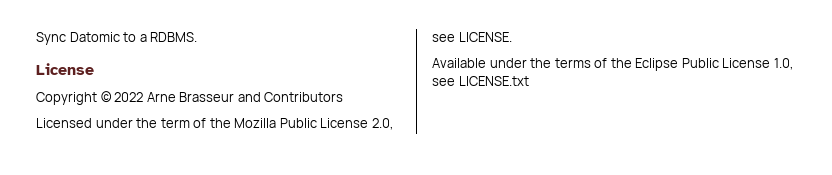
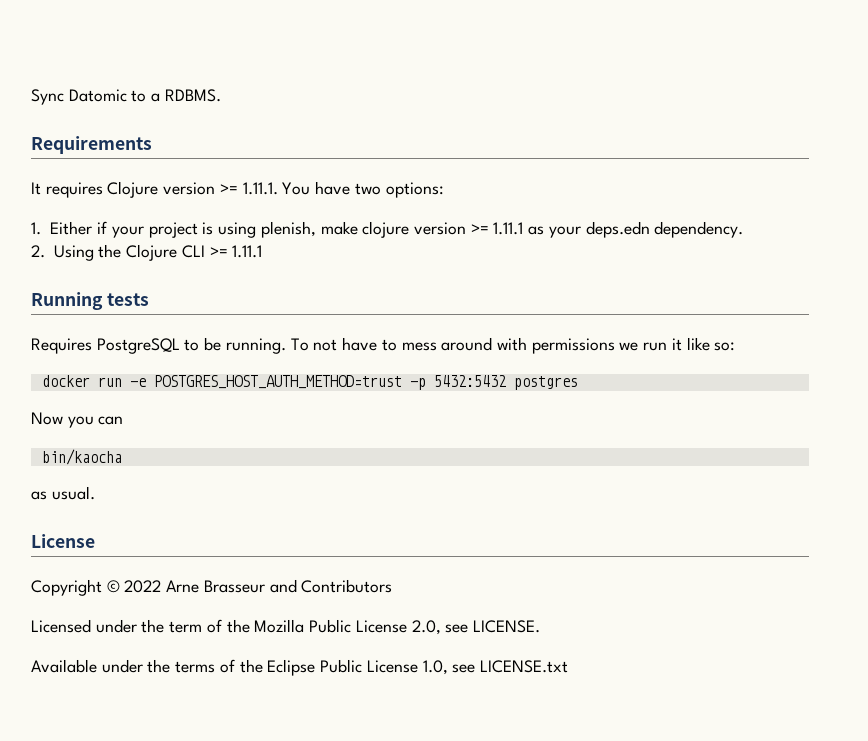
(198, 37) none -> [31,136,152,154] [31,181,444,198] [31,221,744,238] [31,244,263,261] [31,292,149,310] [31,337,736,354] [41,375,578,390] [31,412,124,428] [41,449,122,465] [31,486,95,500] // Requirements // It requires Clojure version >= 1.11.1. You have two options: // 1. Either if your project is using plenish, make clojure version >= 1.11.1 as your deps.edn dependency. // 2. Using the Clojure CLI >= 1.11.1 // Running tests // Requires PostgreSQL to be running. To not have to mess around with permissions we run it like so: // docker run -e POSTGRES_HOST_AUTH_METHOD=trust -p 5432:5432 postgres // Now you can // bin/kaocha // as usual.

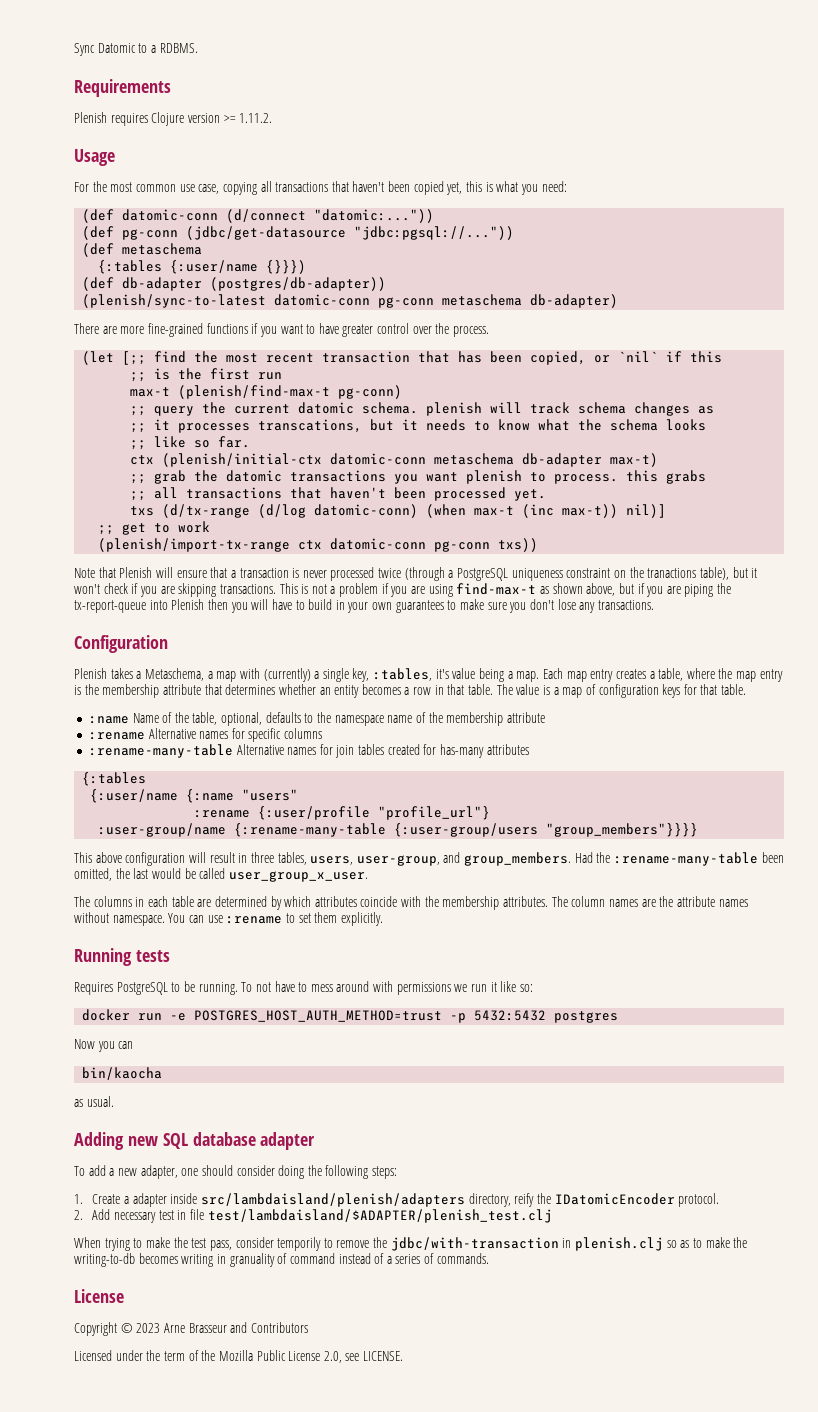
[31,182,41,195] It -> [74,112,107,123] Plenish
[242,181,444,198] [31,221,744,238] [31,244,263,261] 1.11.1. You have two options: // 1. Either if your project is using plenish, make clojure version >= 1.11.1 as your deps.edn dependency. // 2. Using the Clojure CLI >= 1.11.1 -> [239,113,273,123] [74,149,115,166] [74,181,567,195] [82,209,435,223] [82,226,515,240] [82,243,203,257] [98,260,307,274] [82,277,387,291] [82,294,619,308] [74,323,490,337] [82,351,723,365] [130,368,283,382] [130,385,403,399] [130,402,715,416] [130,419,707,433] [130,436,251,450] [130,453,659,467] [130,470,707,484] [130,487,547,501] [130,504,667,518] [98,521,211,535] [98,538,539,552] [74,567,758,581] [74,583,732,597] [74,599,654,613] [74,635,168,653] [74,668,783,682] [74,684,747,698] [88,712,545,726] [88,728,323,742] [88,744,529,758] [82,772,147,786] [90,789,299,803] [194,806,491,820] [98,823,699,837] [74,852,784,866] [74,868,368,882] [74,896,748,910] [74,912,383,926] 1.11.2. // Usage // For the most common use case, copying all transactions that haven't been copied yet, this is what you need: // (def datomic-conn (d/connect "datomic:...")) // (def pg-conn (jdbc/get-datasource "jdbc:pgsql://...")) // (def metaschema // {:tables {:user/name {}}}) // (def db-adapter (postgres/db-adapter)) // (plenish/sync-to-latest datomic-conn pg-conn metaschema db-adapter) // There are more fine-grained functions if you want to have greater control over the process. // (let [;; find the most recent transaction that has been copied, or `nil` if this // ;; is the first run // max-t (plenish/find-max-t pg-conn) // ;; query the current datomic schema. plenish will track schema changes as // ;; it processes transcations, but it needs to know what the schema looks // ;; like so far. // ctx (plenish/initial-ctx datomic-conn metaschema db-adapter max-t) // ;; grab the datomic transactions you want plenish to process. this grabs // ;; all transactions that haven't been processed yet. // txs (d/tx-range (d/log datomic-conn) (when max-t (inc max-t)) nil)] // ;; get to work // (plenish/import-tx-range ctx datomic-conn pg-conn txs)) // Note that Plenish will ensure that a transaction is never processed twice (through a PostgreSQL uniqueness constraint on the tranactions table), but it won't check if you are skipping transactions. This is not a problem if you are using find-max-t as shown above, but if you are piping the tx-report-queue into Plenish then you will have to build in your own guarantees to make sure you don't lose any transactions. // Configuration // Plenish takes a Metaschema, a map with (currently) a single key, :tables, it's value being a map. Each map entry creates a table, where the map entry is the membership attribute that determines whether an entity becomes a row in that table. The value is a map of configuration keys for that table. // :name Name of the table, optional, defaults to the namespace name of the membership attribute // :rename Alternative names for specific columns // :rename-many-table Alternative names for join tables created for has-many attributes // {:tables // {:user/name {:name "users" // :rename {:user/profile "profile_url"} // :user-group/name {:rename-many-table {:user-group/users "group_members"}}}} // This above configuration will result in three tables, users, user-group, and group_members. Had the :rename-many-table been omitted, the last would be called user_group_x_user. // The columns in each table are determined by which attributes coincide with the membership attributes. The column names are the attribute names without namespace. You can use :rename to set them explicitly.
(95, 493) none -> [74,1132,316,1150] [74,1165,398,1179] [74,1193,720,1207] [74,1209,552,1223] [74,1237,748,1251] [74,1253,489,1267] // Adding new SQL database adapter // To add a new adapter, one should consider doing the following steps: // 1. Create a adapter inside src/lambdaisland/plenish/adapters directory, reify the IDatomicEncoder protocol. // 2. Add necessary test in file test/lambdaisland/$ADAPTER/plenish_test.clj // When trying to make the test pass, consider temporily to remove the jdbc/with-transaction in plenish.clj so as to make the writing-to-db becomes writing in granuality of command instead of a series of commands.
[124,580,162,593] 2022 -> [136,1323,161,1333] 2023
[31,659,568,676] // Available under the terms of the Eclipse Public License 1.0, see LICENSE.txt -> (404, 1356) none

